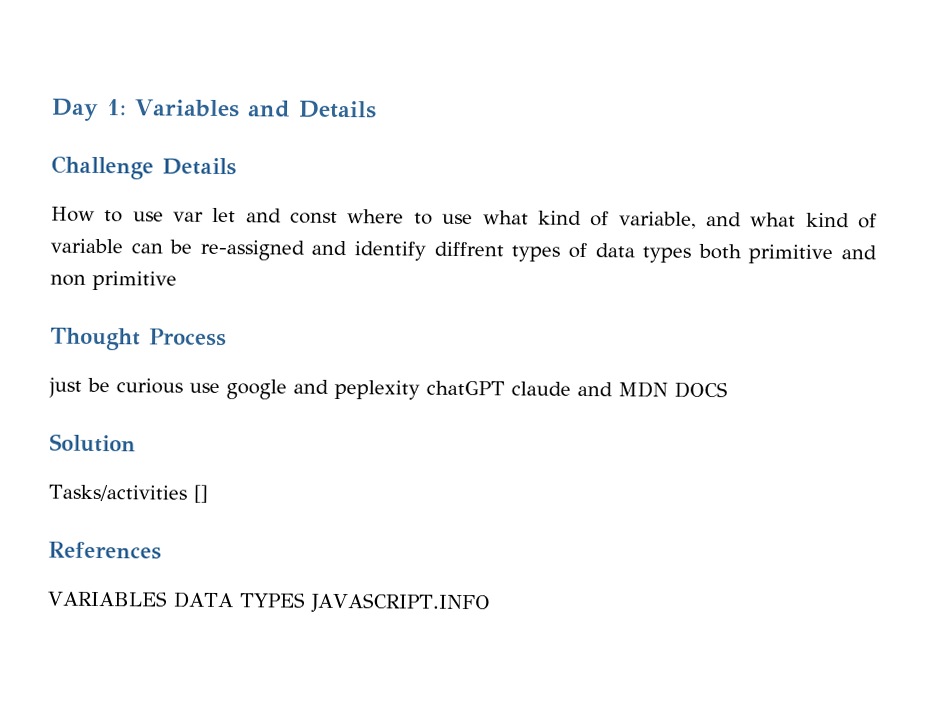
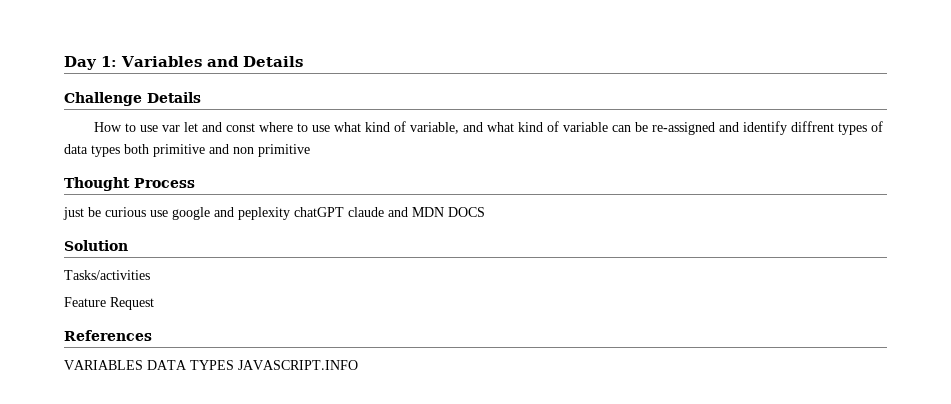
[192,484,208,503] [] -> [64,297,154,310] // Feature Request

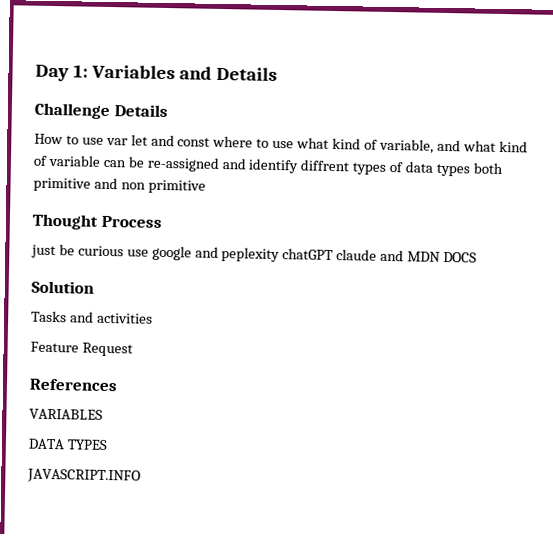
[64,270,150,280] Tasks/activities -> [31,310,153,324] Tasks and activities
(143, 365) none -> (103, 414) //
(234, 365) none -> (107, 445) //

